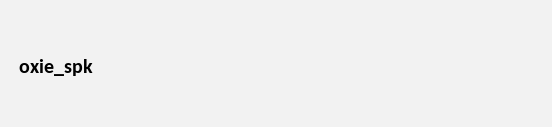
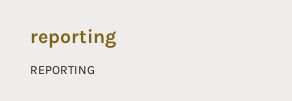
[19,59,93,76] oxie_spk -> [30,29,116,48] [30,66,95,75] reporting // REPORTING

